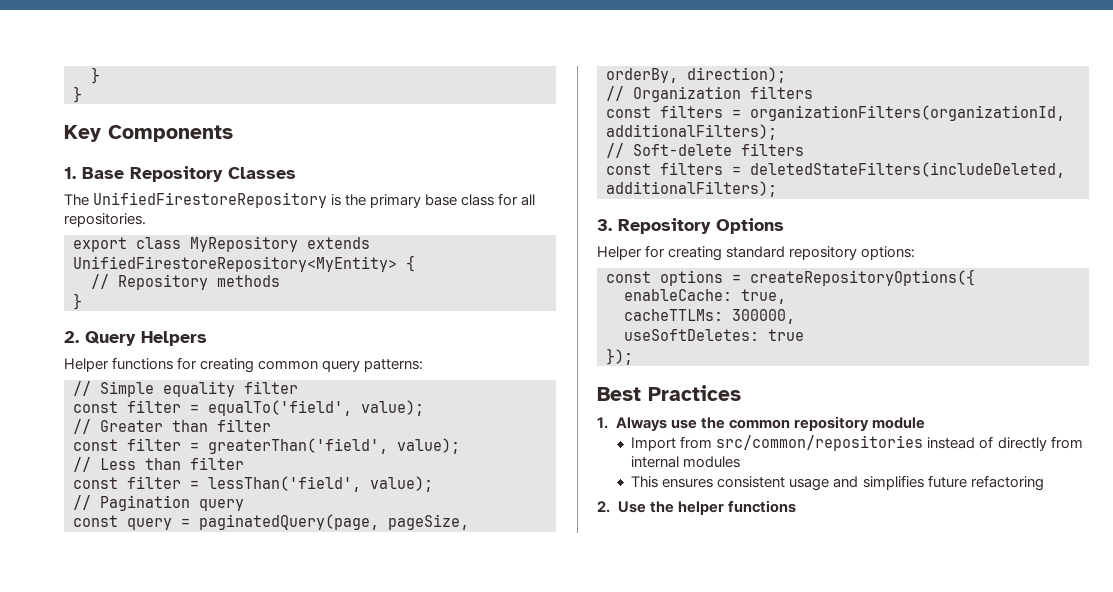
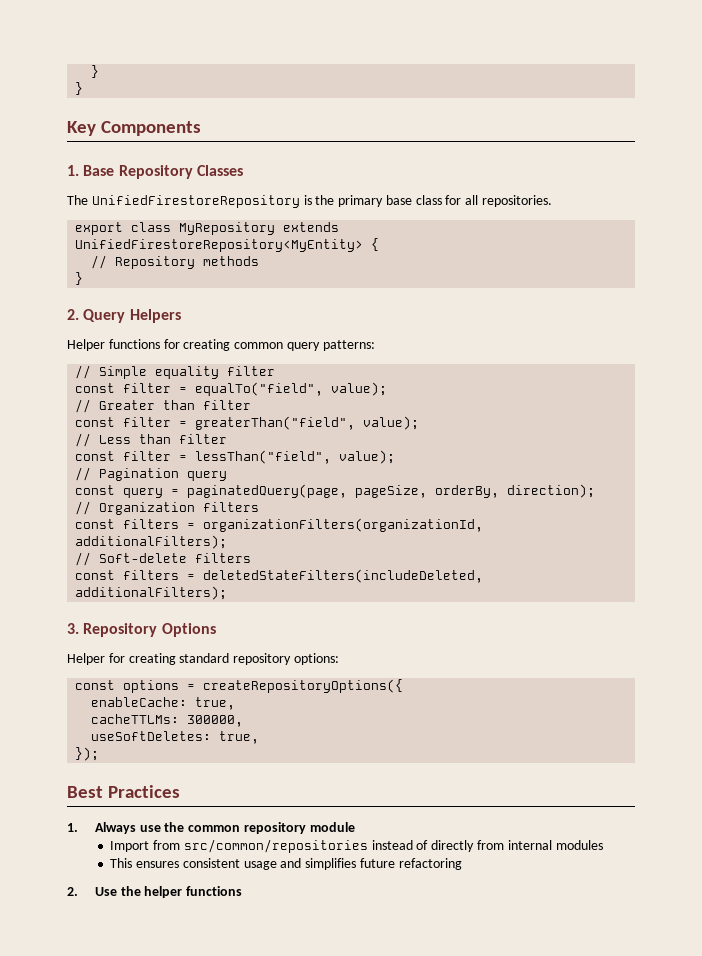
[208,400,352,416] equalTo('field', -> [195,382,324,396] equalTo("field",
[208,438,388,454] greaterThan('field', -> [195,416,356,430] greaterThan("field",
[208,476,361,492] lessThan('field', -> [195,450,332,464] lessThan("field",
[768,329,804,341] true -> [219,731,260,744] true,

